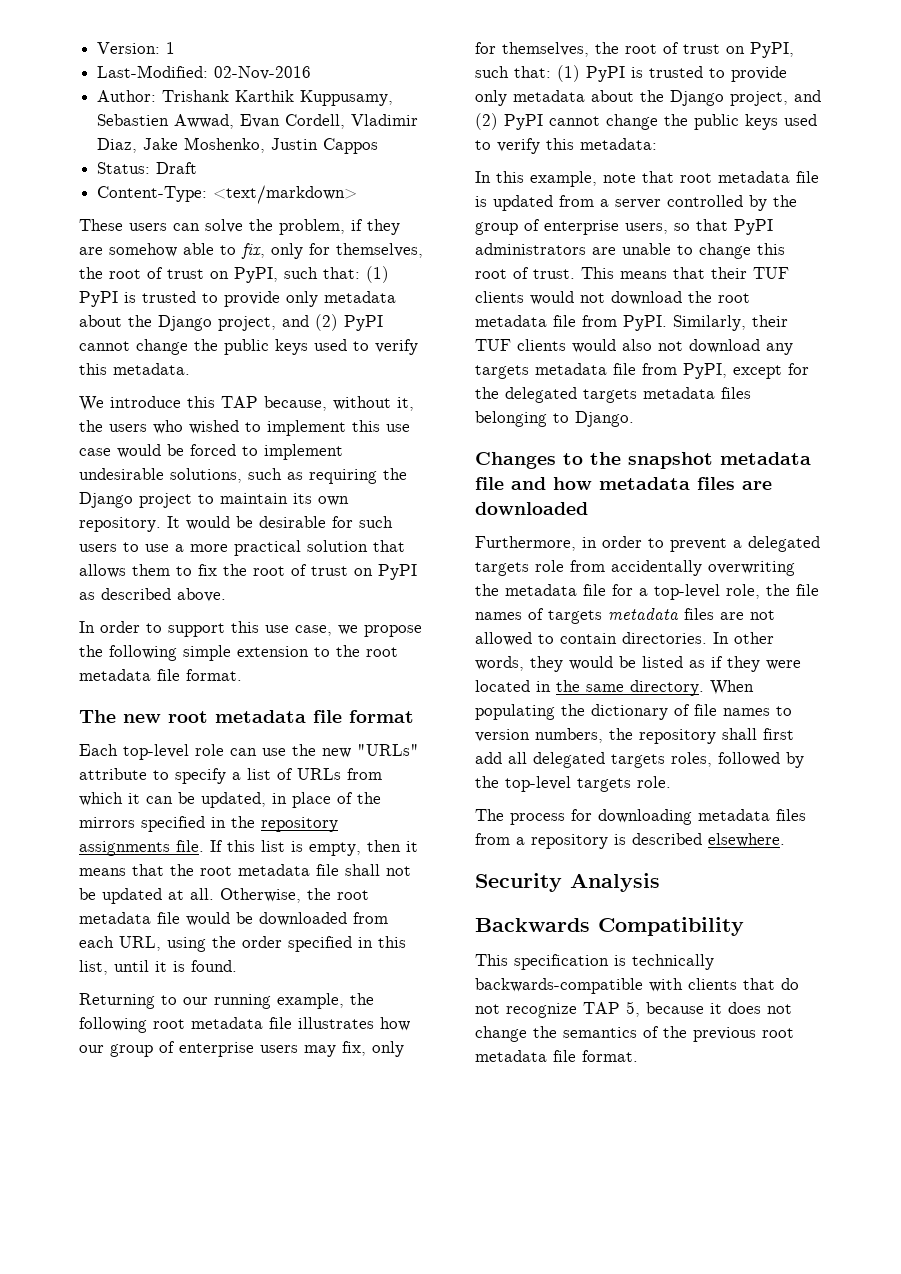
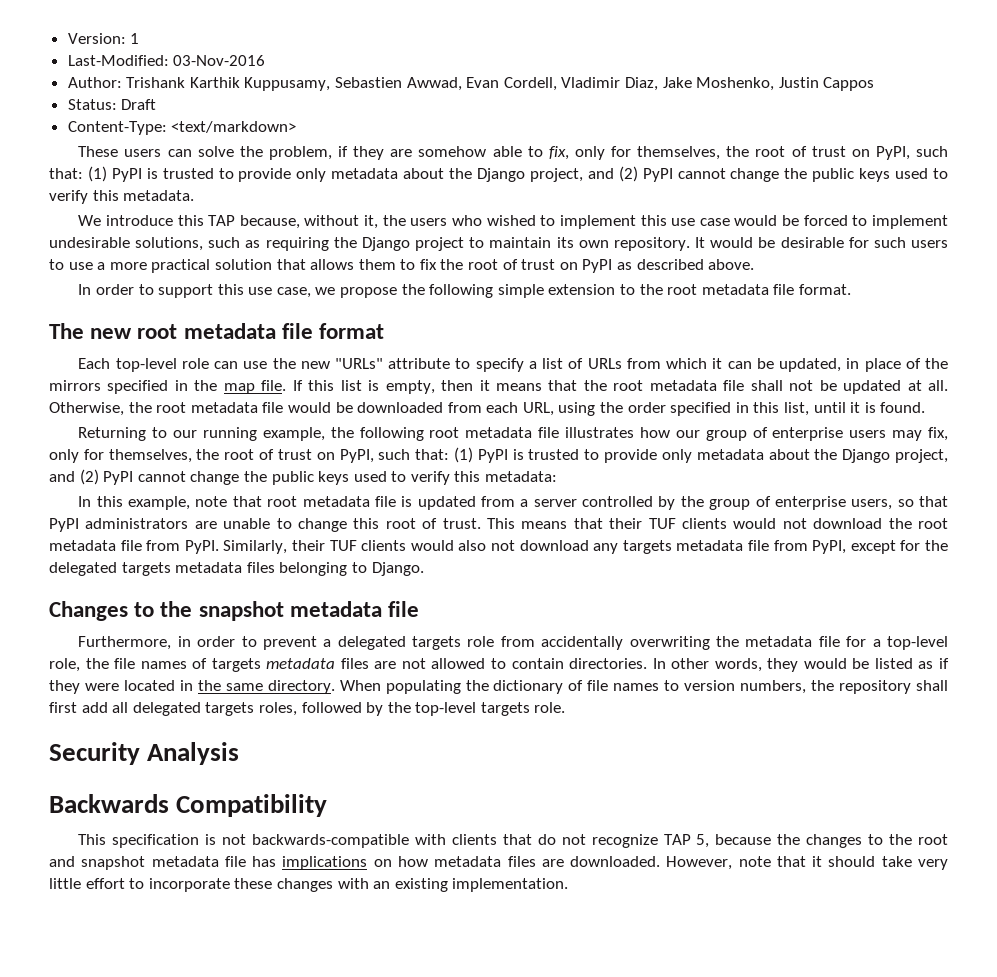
[214,66,312,80] 02-Nov-2016 -> [173,55,266,66] 03-Nov-2016
[261,817,338,832] [79,841,170,856] repository assignments -> [223,383,255,394] map
[511,477,772,490] [475,502,588,515] and how metadata files are downloaded -> (420, 609) none
[475,809,806,825] [475,833,785,849] // The process for downloading metadata files from a repository is described elsewhere. -> (566, 707) none
[632,954,714,970] technically -> [222,834,247,845] not
[710,1002,792,1014] [475,1026,794,1042] [475,1050,638,1062] it does not change the semantics of the previous root metadata file format. -> [777,834,949,848] [49,856,949,870] [49,878,569,892] the changes to the root and snapshot metadata file has implications on how metadata files are downloaded. However, note that it should take very little effort to incorporate these changes with an existing implementation.

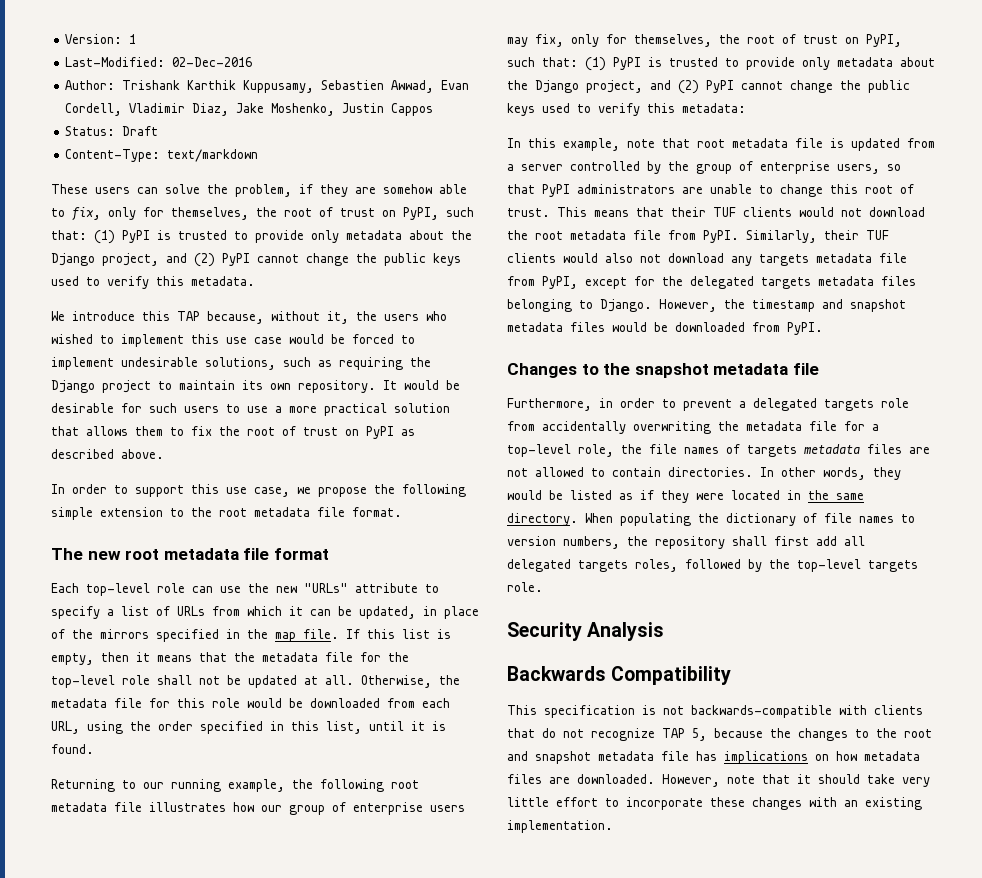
[173,55,266,66] 03-Nov-2016 -> [172,57,253,67] 02-Dec-2016
[171,121,297,133] <text/markdown> -> [167,149,259,162] text/markdown
[613,380,745,391] root metadata file -> [262,652,409,662] [51,675,150,688] metadata file for the top-level role
[156,402,284,413] root metadata file -> [51,698,240,708] metadata file for this role
(424, 569) none -> [659,299,906,312] [507,322,823,335] However, the timestamp and snapshot metadata files would be downloaded from PyPI.

